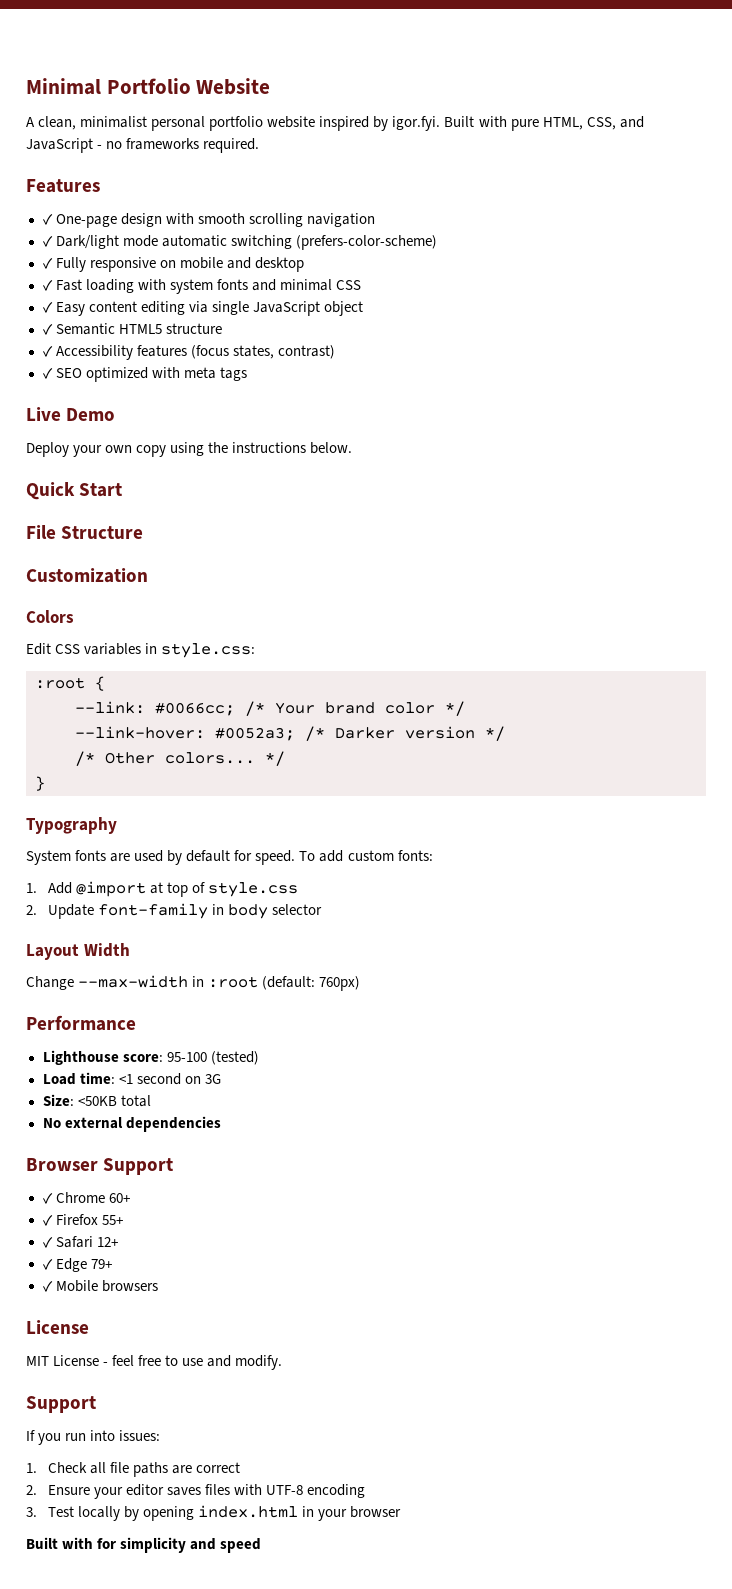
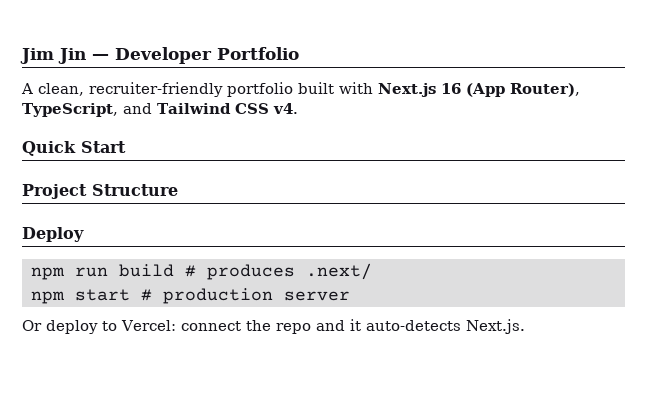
[26,78,101,95] Minimal -> [20,47,212,64] Jim Jin — Developer
[196,78,271,95] Website -> (299, 53) none
[80,116,644,131] [26,138,260,153] [26,179,100,193] [42,213,375,228] [42,235,437,250] [42,257,304,272] [42,279,361,294] [42,301,363,316] [42,323,222,335] [42,345,335,360] [42,367,247,382] [26,407,116,421] [26,442,353,457] minimalist personal portfolio website inspired by igor.fyi. Built with pure HTML, CSS, and JavaScript - no frameworks required. // Features // ✓ One-page design with smooth scrolling navigation // ✓ Dark/light mode automatic switching (prefers-color-scheme) // ✓ Fully responsive on mobile and desktop // ✓ Fast loading with system fonts and minimal CSS // ✓ Easy content editing via single JavaScript object // ✓ Semantic HTML5 structure // ✓ Accessibility features (focus states, contrast) // ✓ SEO optimized with meta tags // Live Demo // Deploy your own copy using the instructions below. -> [89,82,580,97] [22,103,298,117] recruiter-friendly portfolio built with Next.js 16 (App Router), TypeScript, and Tailwind CSS v4.
[26,525,56,539] File -> [22,184,87,199] Project
[26,568,148,583] [26,610,74,623] [26,643,256,658] [35,676,105,691] [75,701,465,716] [75,726,505,741] [75,751,285,766] [35,776,45,791] [26,817,117,834] [26,850,433,865] [26,881,299,897] [26,903,323,919] [26,943,130,960] [26,975,361,991] [26,1015,136,1031] [42,1050,259,1065] [42,1072,221,1085] [42,1094,151,1107] [42,1116,221,1132] [26,1158,174,1175] [42,1192,130,1204] [42,1214,123,1226] [42,1236,118,1248] [42,1258,112,1272] [42,1280,158,1292] [26,1320,89,1334] [26,1355,283,1370] [26,1396,96,1413] [26,1430,161,1445] [26,1462,241,1477] [26,1484,366,1499] [26,1505,402,1521] [26,1537,262,1553] Customization // Colors // Edit CSS variables in style.css: // :root { // --link: #0066cc; /* Your brand color */ // --link-hover: #0052a3; /* Darker version */ // /* Other colors... */ // } // Typography // System fonts are used by default for speed. To add custom fonts: // 1. Add @import at top of style.css // 2. Update font-family in body selector // Layout Width // Change --max-width in :root (default: 760px) // Performance // Lighthouse score: 95-100 (tested) // Load time: <1 second on 3G // Size: <50KB total // No external dependencies // Browser Support // ✓ Chrome 60+ // ✓ Firefox 55+ // ✓ Safari 12+ // ✓ Edge 79+ // ✓ Mobile browsers // License // MIT License - feel free to use and modify. // Support // If you run into issues: // 1. Check all file paths are correct // 2. Ensure your editor saves files with UTF-8 encoding // 3. Test locally by opening index.html in your browser // Built with for simplicity and speed -> [22,227,84,242] [30,263,372,280] [30,288,350,304] [22,319,525,334] Deploy // npm run build # produces .next/ // npm start # production server // Or deploy to Vercel: connect the repo and it auto-detects Next.js.

